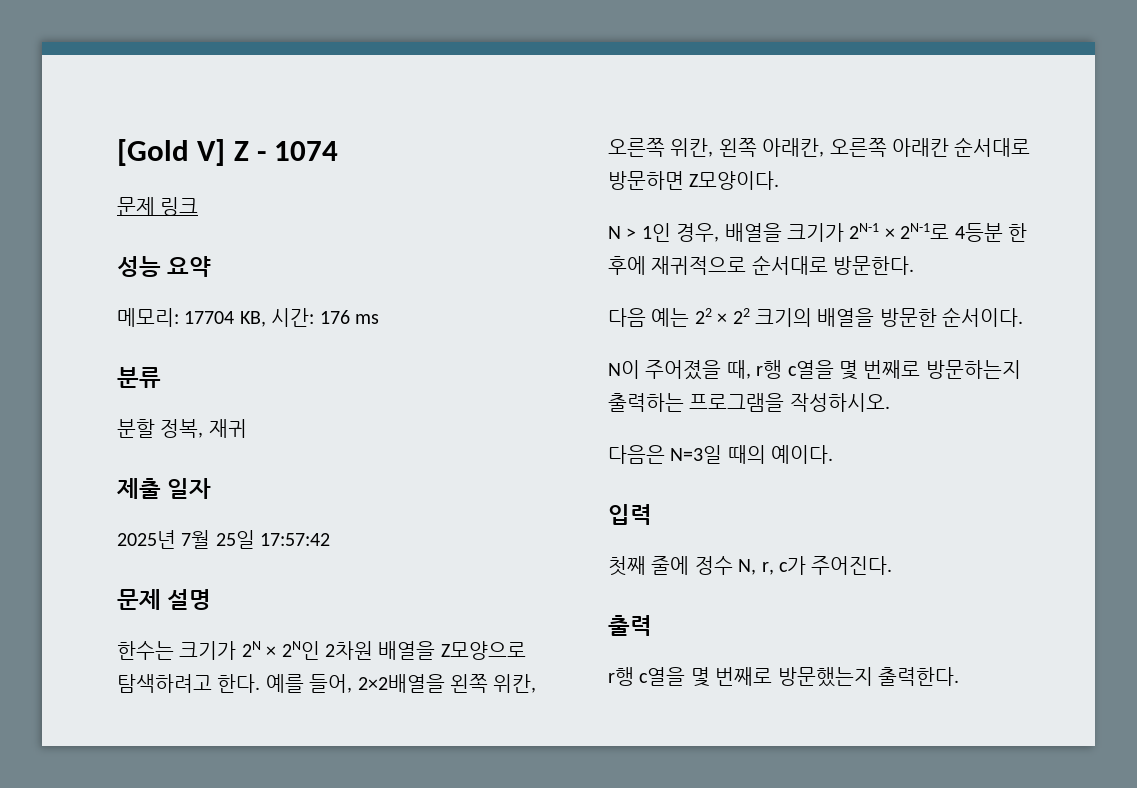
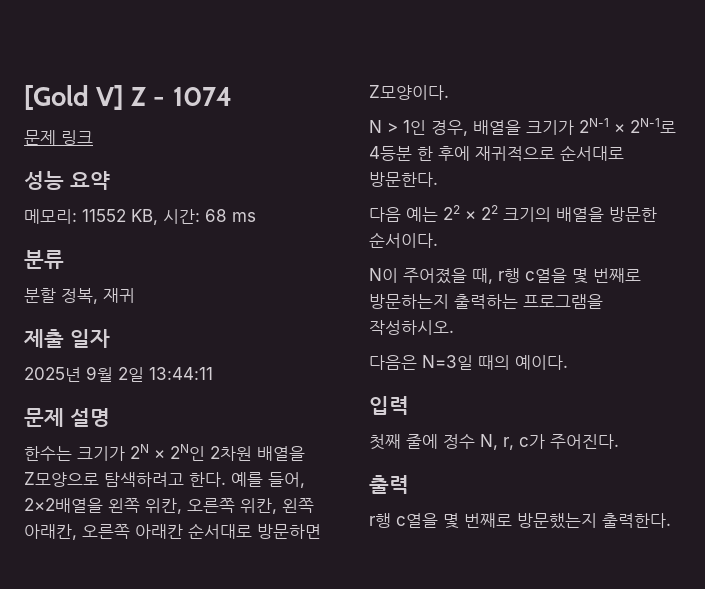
[184,311,235,324] 17704 -> [82,209,126,222] 11552
[319,310,350,324] 176 -> [205,209,227,222] 68
[181,530,331,549] 7월 25일 17:57:42 -> [86,366,213,382] 9월 2일 13:44:11

